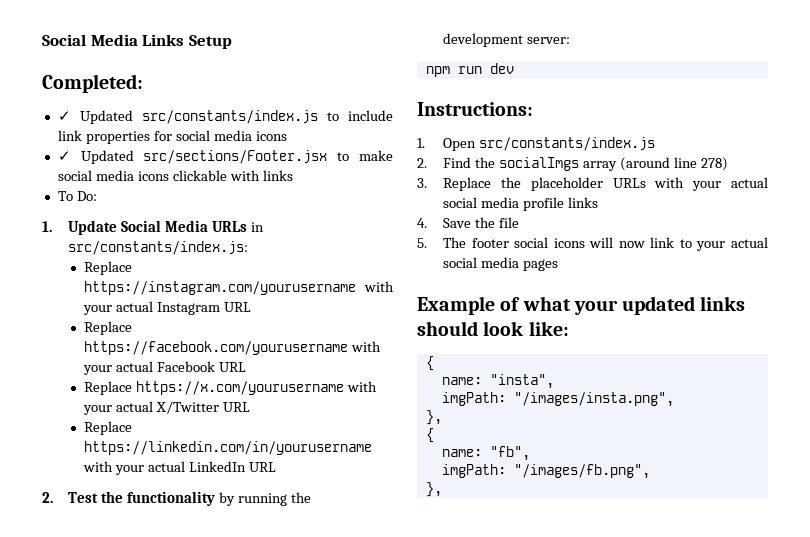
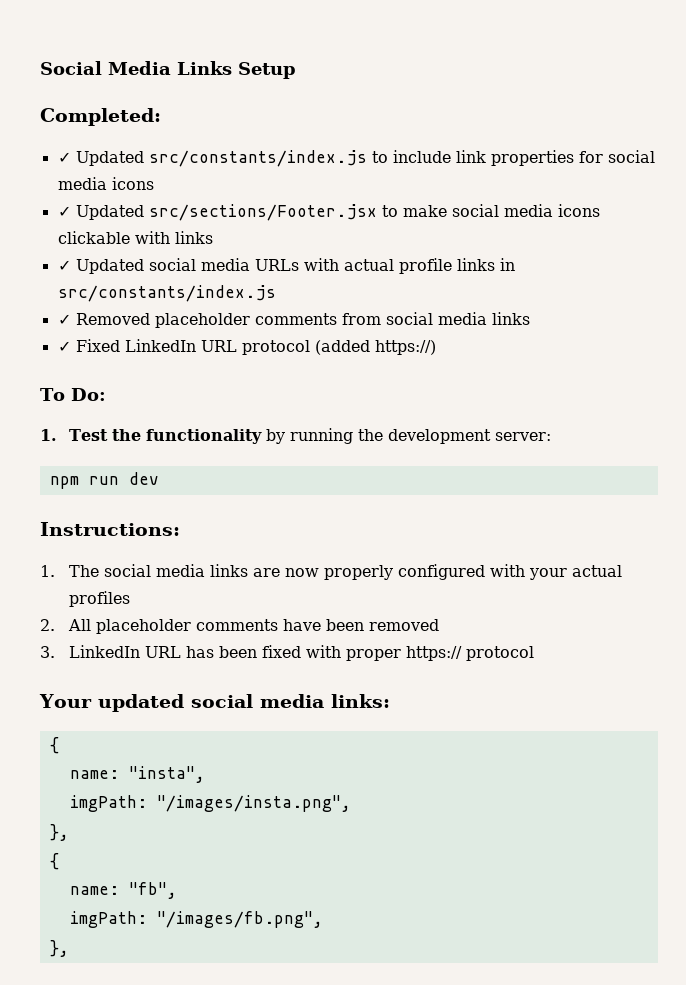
[57,191,97,201] [42,220,264,235] [68,241,249,255] [84,261,133,275] [84,281,394,295] [83,301,251,315] [84,321,133,335] [84,341,382,355] [83,361,246,375] [84,381,378,395] [83,401,250,415] [84,421,133,435] [84,441,373,455] [83,461,276,475] [42,492,53,503] To Do: // 1. Update Social Media URLs in src/constants/index.js: // Replace https://instagram.com/yourusername with your actual Instagram URL // Replace https://facebook.com/yourusername with your actual Facebook URL // Replace https://x.com/yourusername with your actual X/Twitter URL // Replace https://linkedin.com/in/yourusername with your actual LinkedIn URL // 2. -> [57,258,515,274] [57,285,276,302] [57,312,530,328] [57,339,436,355] [40,388,106,401] [40,429,57,441] ✓ Updated social media URLs with actual profile links in src/constants/index.js // ✓ Removed placeholder comments from social media links // ✓ Fixed LinkedIn URL protocol (added https://) // To Do: // 1.
[443,137,656,151] [417,157,728,171] [417,177,768,191] [443,197,599,211] [417,217,520,228] [417,237,769,251] [443,257,559,271] [417,296,746,315] [417,321,569,336] Open src/constants/index.js // 2. Find the socialImgs array (around line 278) // 3. Replace the placeholder URLs with your actual social media profile links // 4. Save the file // 5. The footer social icons will now link to your actual social media pages // Example of what your updated links should look like: -> [69,564,623,580] [69,591,131,607] [40,619,440,634] [40,645,535,661] [39,694,390,712] The social media links are now properly configured with your actual profiles // 2. All placeholder comments have been removed // 3. LinkedIn URL has been fixed with proper https:// protocol // Your updated social media links:

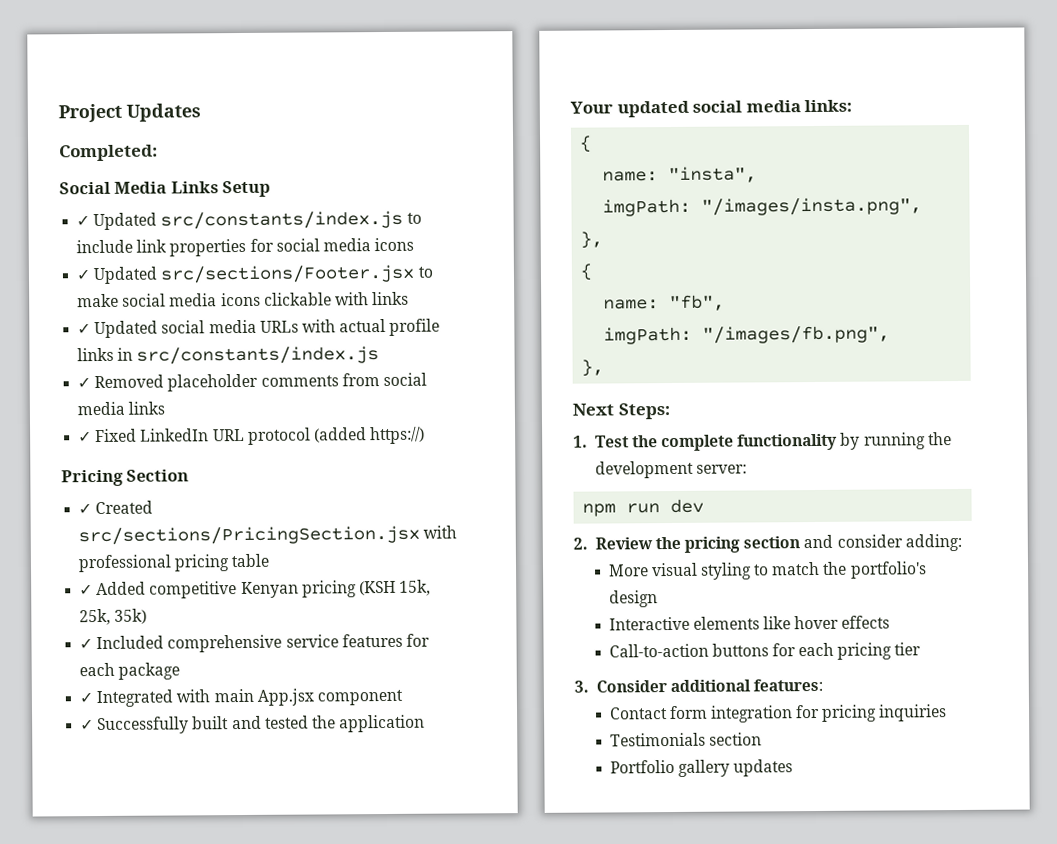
(40, 68) none -> [58,103,201,123] [59,144,158,162] Project Updates // Completed: //
[40,108,161,126] // Completed: -> (272, 189) none
[40,388,106,401] [40,428,552,444] [49,472,159,489] [40,522,180,536] [40,564,623,580] [69,591,131,607] [40,619,440,634] [40,645,535,661] To Do: // 1. Test the functionality by running the development server: // npm run dev // Instructions: // 1. The social media links are now properly configured with your actual profiles // 2. All placeholder comments have been removed // 3. LinkedIn URL has been fixed with proper https:// protocol -> [61,469,190,487] [78,500,154,515] [78,525,458,546] [78,553,271,573] [79,579,432,599] [79,608,148,626] [79,633,430,653] [79,662,181,680] [79,688,403,708] [80,714,426,735] Pricing Section // ✓ Created src/sections/PricingSection.jsx with professional pricing table // ✓ Added competitive Kenyan pricing (KSH 15k, 25k, 35k) // ✓ Included comprehensive service features for each package // ✓ Integrated with main App.jsx component // ✓ Successfully built and tested the application
(69, 948) none -> [572,403,670,420] [573,432,952,452] [594,460,747,479] [582,498,705,517] [573,533,962,553] [607,561,927,580] [608,590,658,608] [608,615,891,631] [608,642,922,660] [574,678,824,693] [608,704,948,723] [609,732,762,747] [609,759,793,777] // Next Steps: // 1. Test the complete functionality by running the development server: // npm run dev // 2. Review the pricing section and consider adding: // More visual styling to match the portfolio's design // Interactive elements like hover effects // Call-to-action buttons for each pricing tier // 3. Consider additional features: // Contact form integration for pricing inquiries // Testimonials section // Portfolio gallery updates

